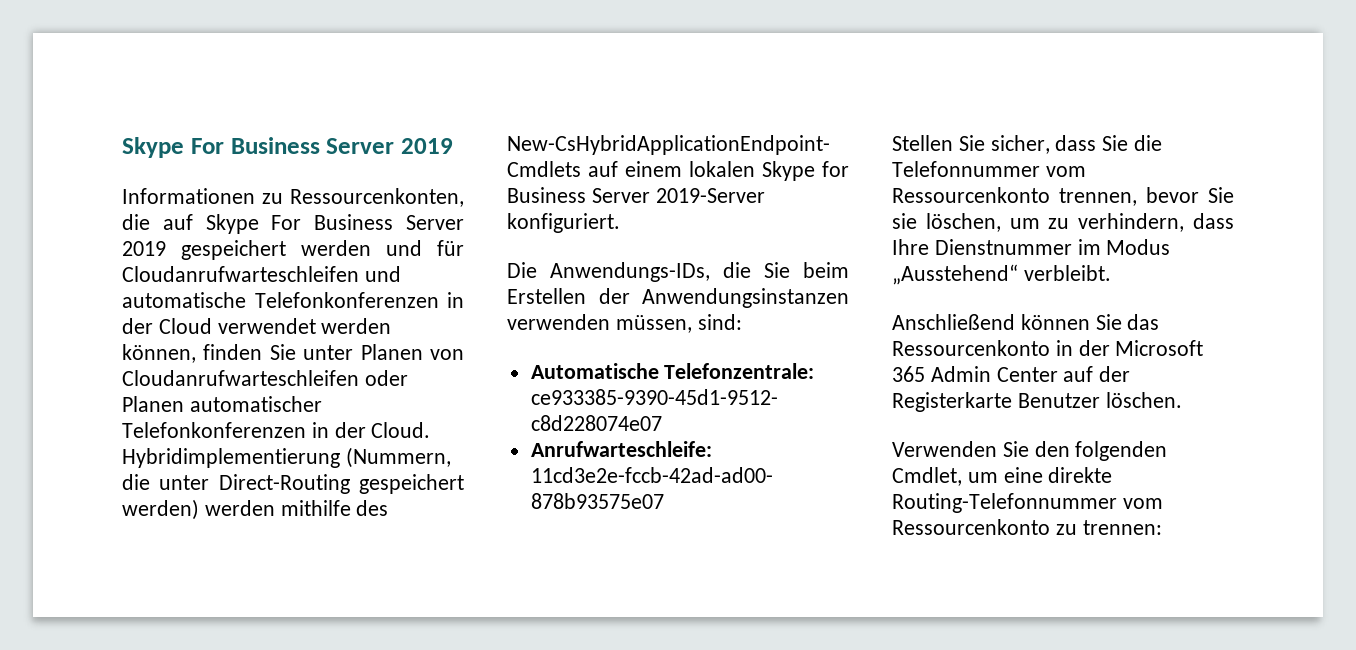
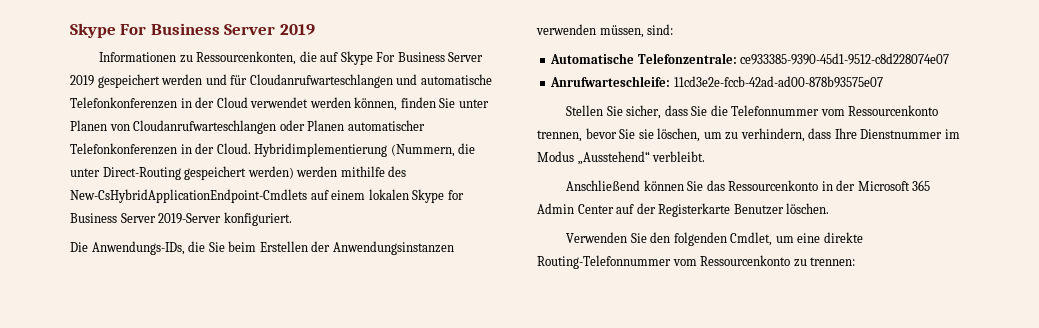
[122,266,359,282] Cloudanrufwarteschleifen -> [249,74,393,88] Cloudanrufwarteschlangen
[122,370,359,386] Cloudanrufwarteschleifen -> [133,120,277,134] Cloudanrufwarteschlangen

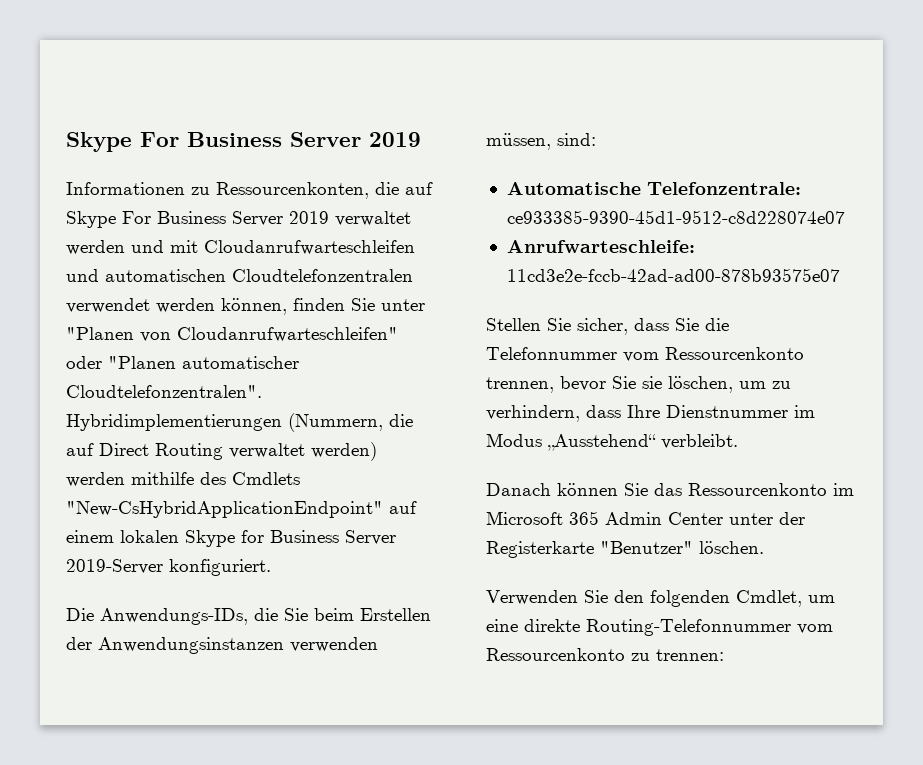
[97,74,160,88] gespeichert -> [335,211,411,226] verwaltet
[230,74,492,88] [70,97,248,109] für Cloudanrufwarteschlangen und automatische Telefonkonferenzen in der Cloud -> [170,240,415,255] [66,269,413,282] mit Cloudanrufwarteschleifen und automatischen Cloudtelefonzentralen
[70,120,425,134] [70,143,476,157] [70,166,247,180] Planen von Cloudanrufwarteschlangen oder Planen automatischer Telefonkonferenzen in der Cloud. Hybridimplementierung (Nummern, die unter Direct-Routing gespeichert -> [66,327,398,342] [66,356,299,369] [66,385,262,398] [66,413,413,432] [66,443,305,460] "Planen von Cloudanrufwarteschleifen" oder "Planen automatischer Cloudtelefonzentralen". Hybridimplementierungen (Nummern, die auf Direct Routing verwaltet
[70,189,307,203] New-CsHybridApplicationEndpoint-Cmdlets -> [232,472,300,485] [66,501,383,518] Cmdlets "New-CsHybridApplicationEndpoint"
[566,180,641,191] Anschließend -> [486,483,551,496] Danach
[821,180,856,191] in der -> [833,483,854,496] im
[616,204,635,214] auf -> [729,513,773,525] unter
[733,204,784,215] Benutzer -> [600,541,693,554] "Benutzer"

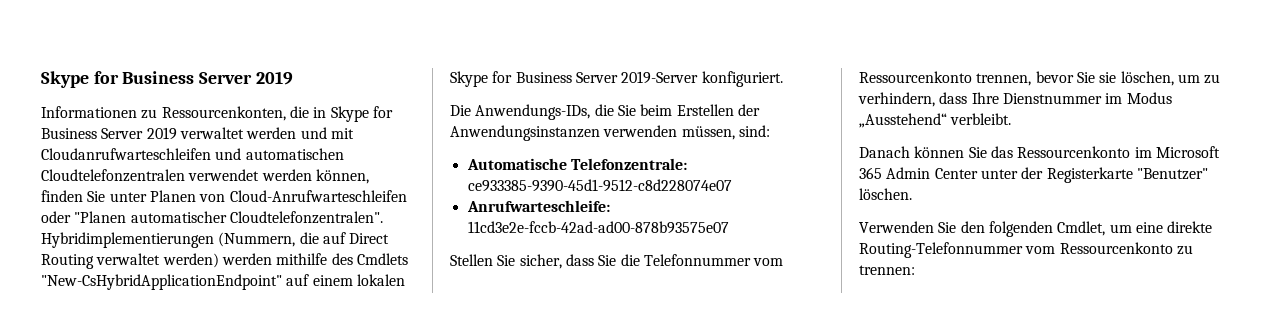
[66,132,179,152] Skype For -> [41,71,119,88] Skype for
[405,182,433,195] [66,211,151,228] auf Skype For -> [313,106,393,122] in Skype for
[66,327,398,342] "Planen von Cloudanrufwarteschleifen" -> [149,190,407,202] Planen von Cloud-Anrufwarteschleifen

